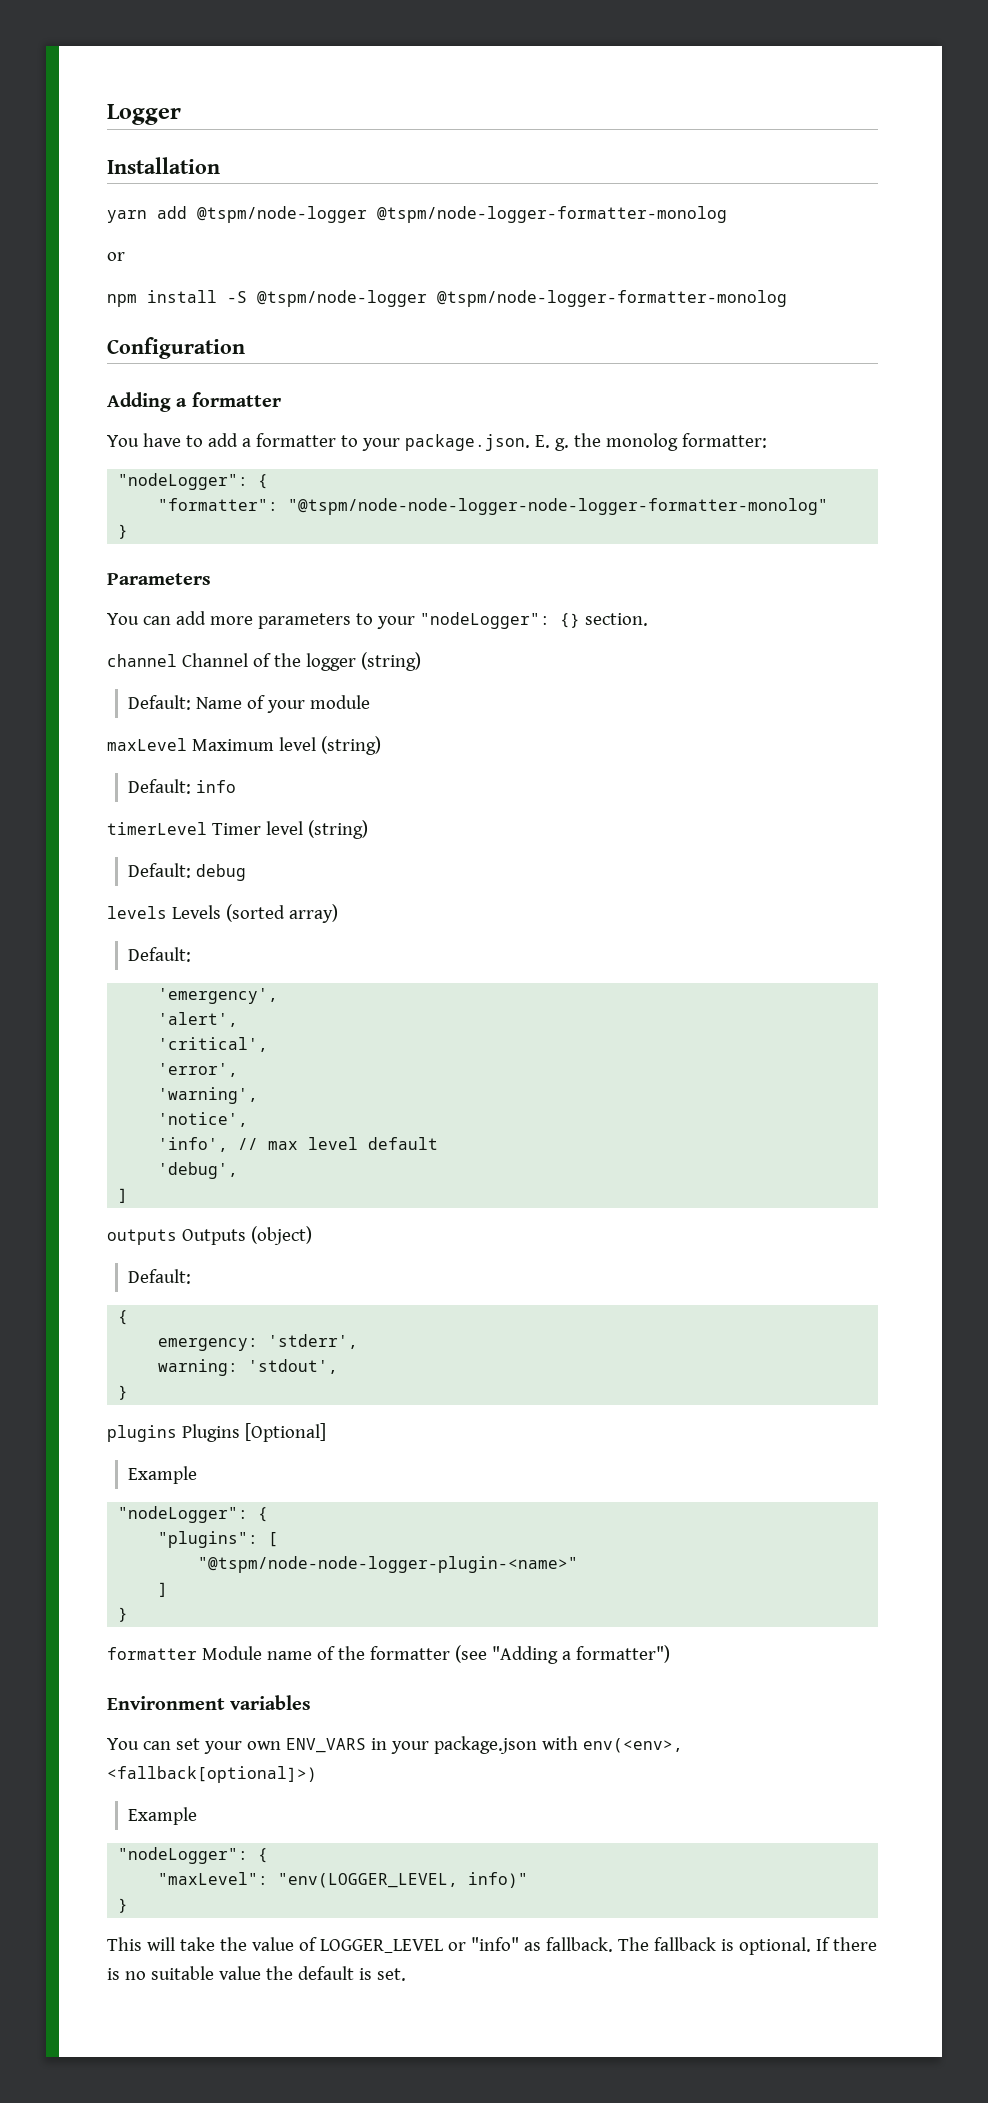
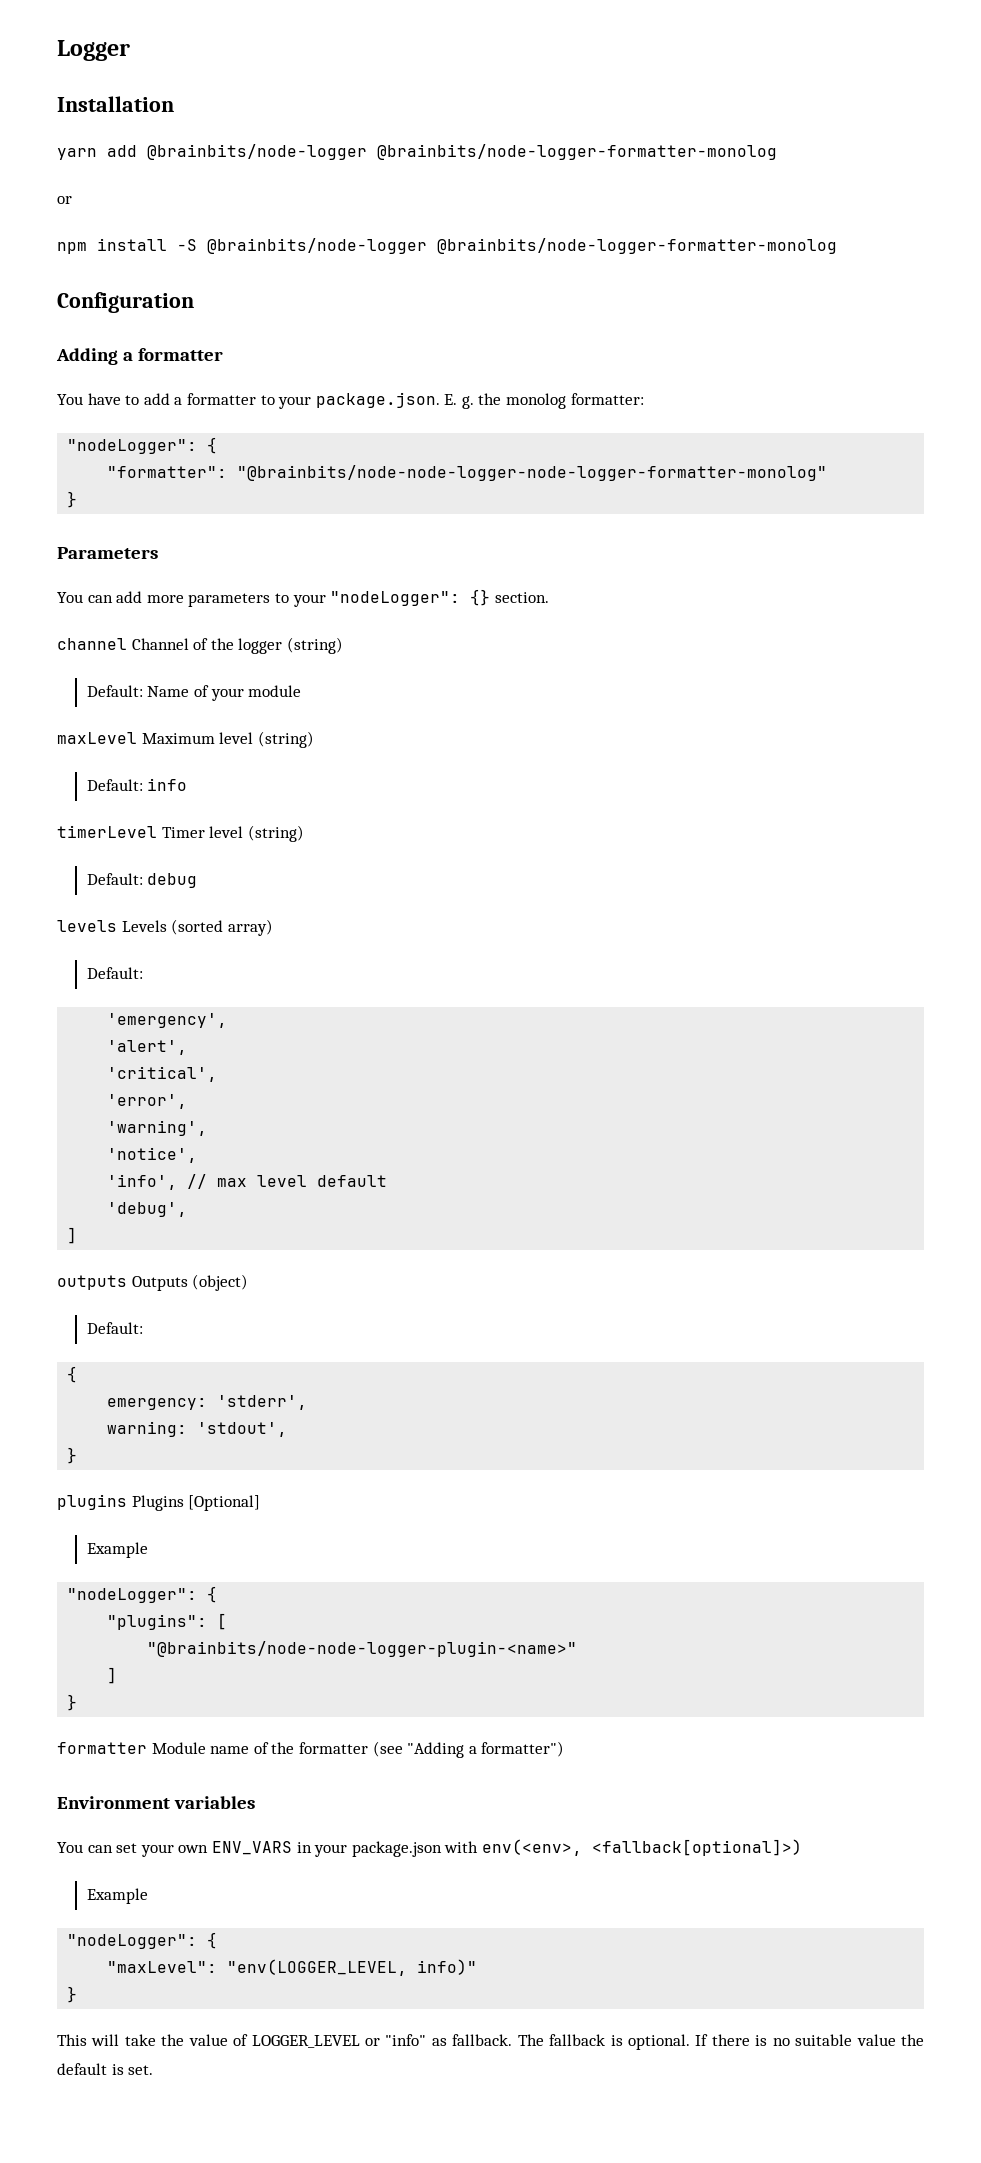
[197,206,727,223] @tspm/node-logger @tspm/node-logger-formatter-monolog -> [147,144,777,160] @brainbits/node-logger @brainbits/node-logger-formatter-monolog
[257,290,787,307] @tspm/node-logger @tspm/node-logger-formatter-monolog -> [207,238,837,254] @brainbits/node-logger @brainbits/node-logger-formatter-monolog
[288,498,829,515] "@tspm/node-node-logger-node-logger-formatter-monolog" -> [237,465,828,481] "@brainbits/node-node-logger-node-logger-formatter-monolog"
[198,1556,579,1573] "@tspm/node-node-logger-plugin-<name>" -> [147,1641,578,1657] "@brainbits/node-node-logger-plugin-<name>"

